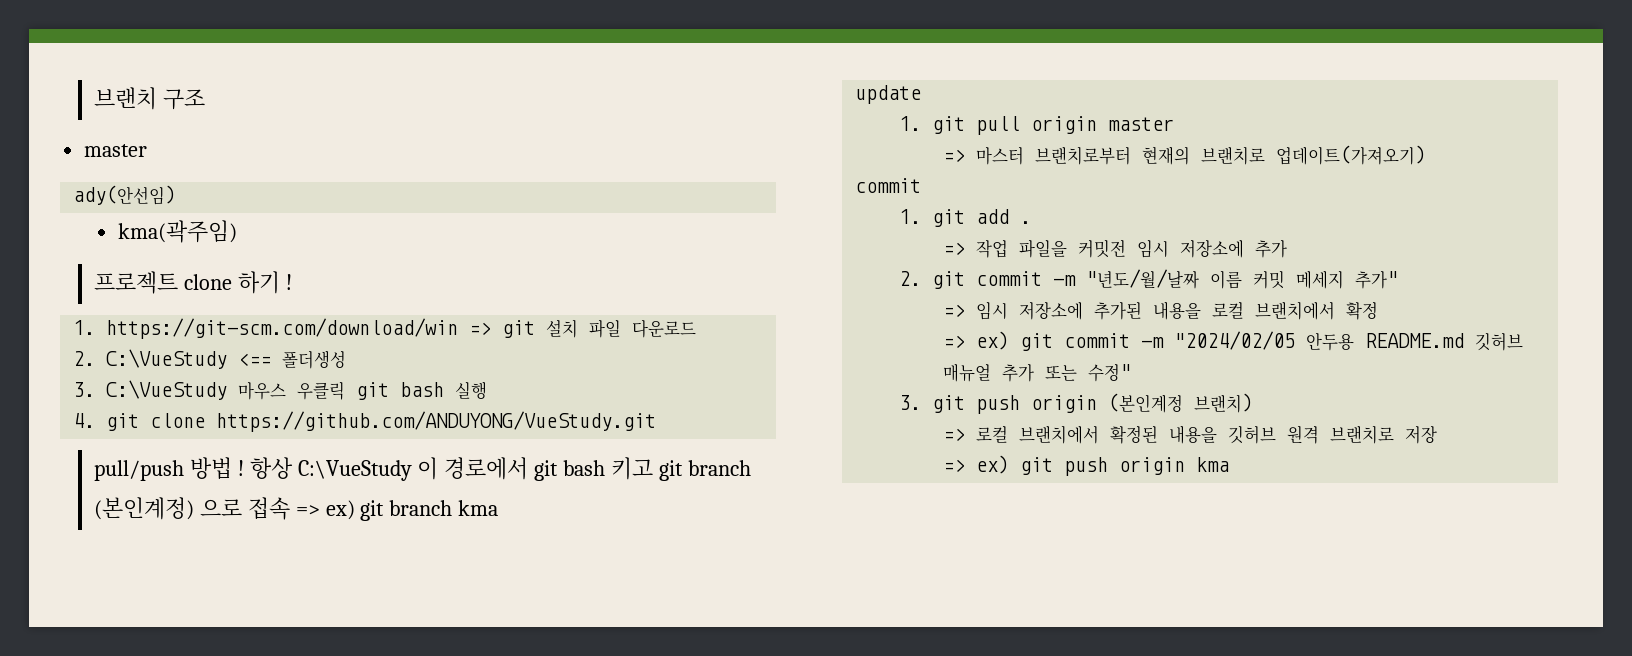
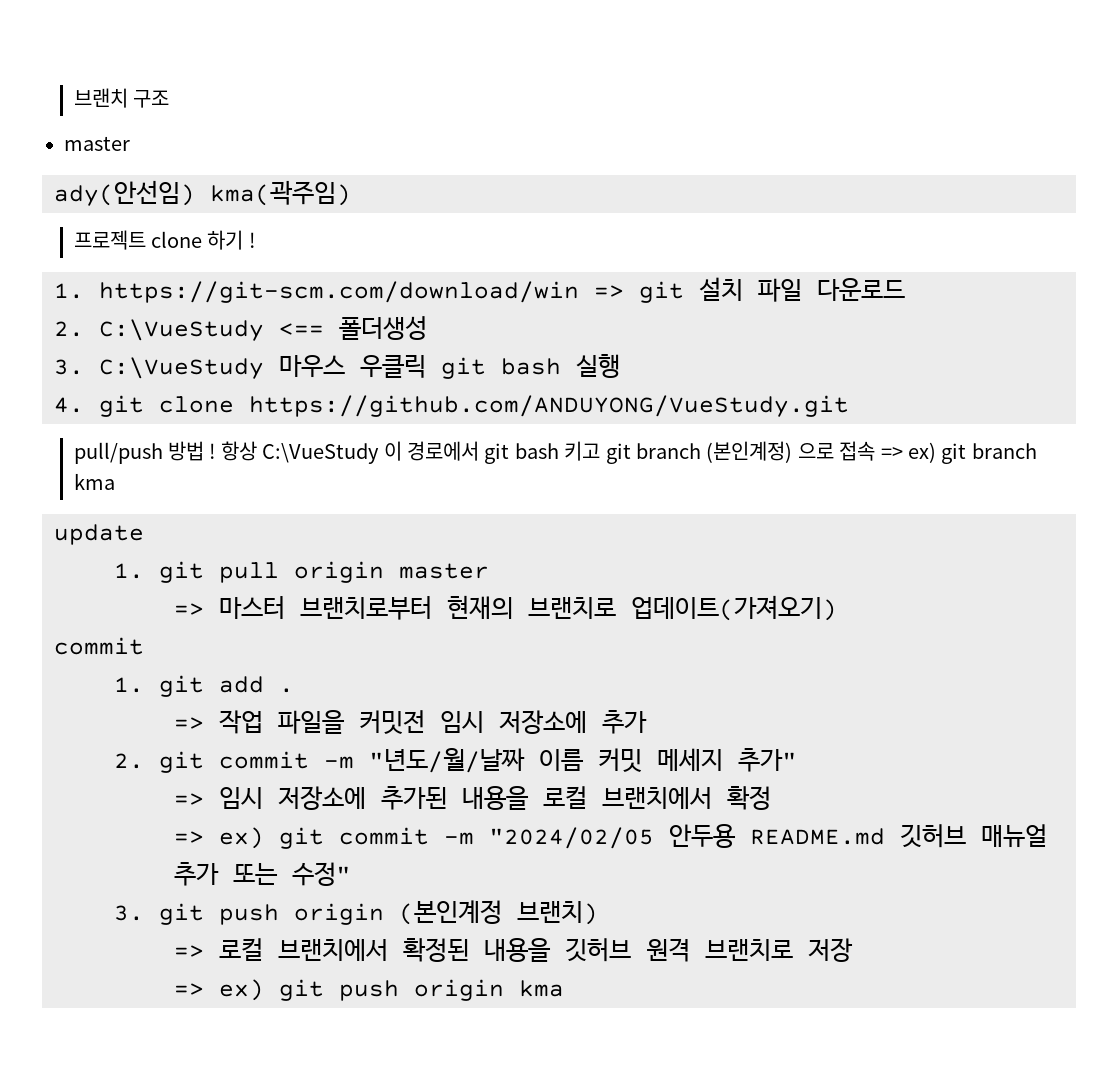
(177, 195) // -> (195, 193) none

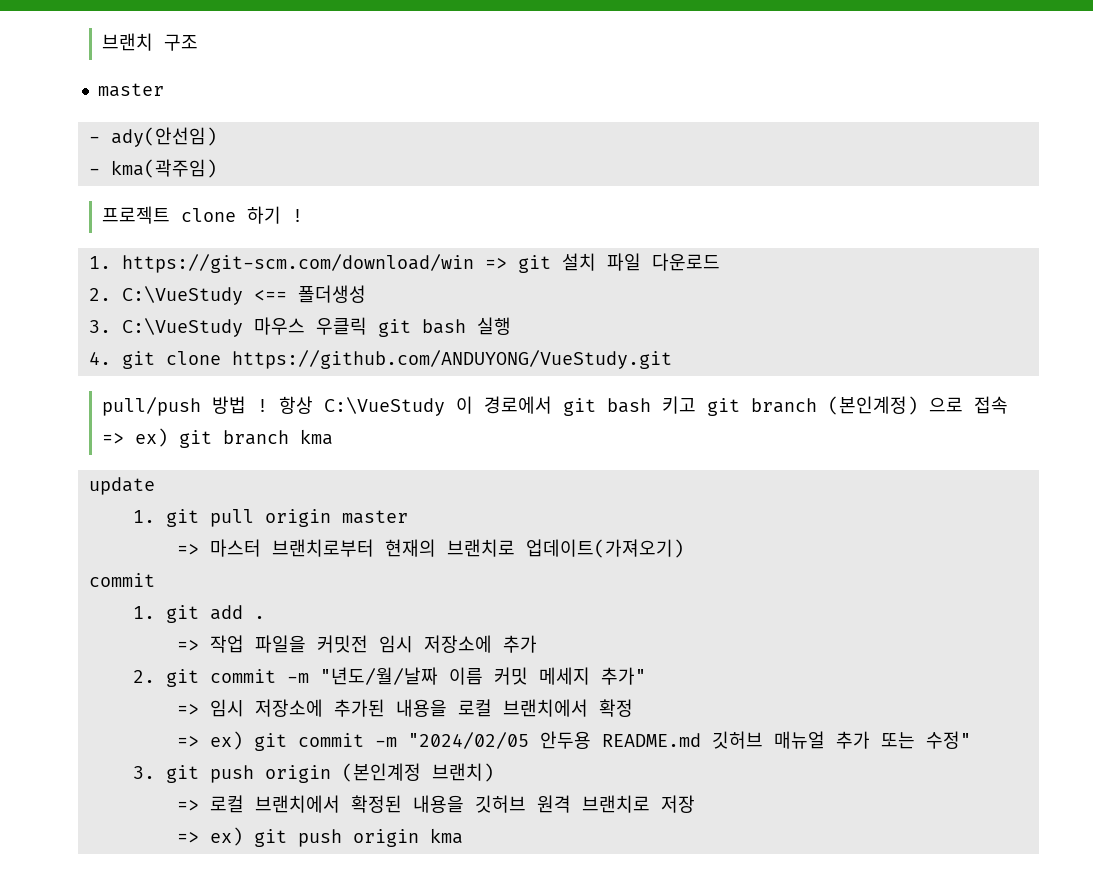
(130, 143) none -> [88,136,100,143] -
(195, 193) none -> [88,168,100,175] // -

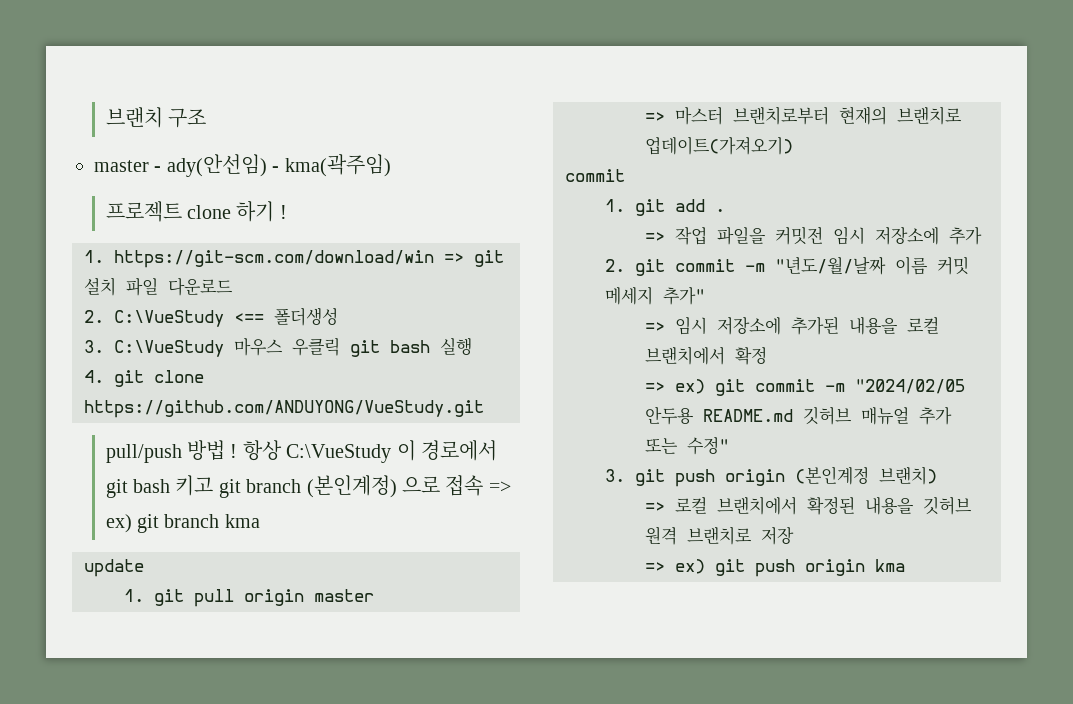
(164, 90) // -> (149, 166) none
(217, 137) // -> (267, 165) none

